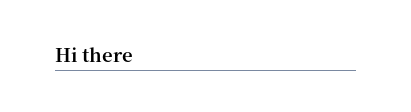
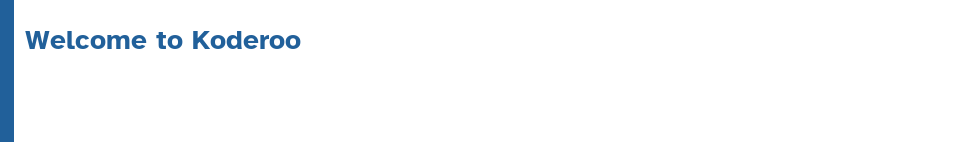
[55,47,133,62] Hi there -> [25,31,301,49] Welcome to Koderoo

